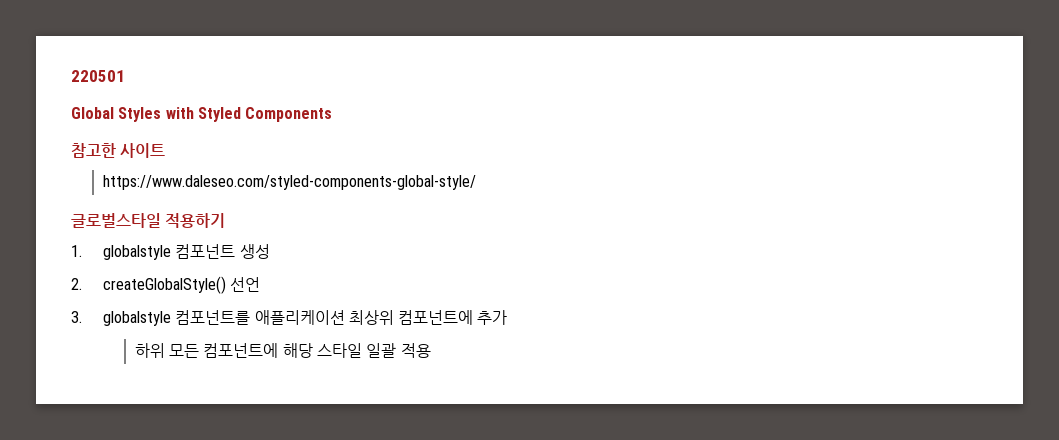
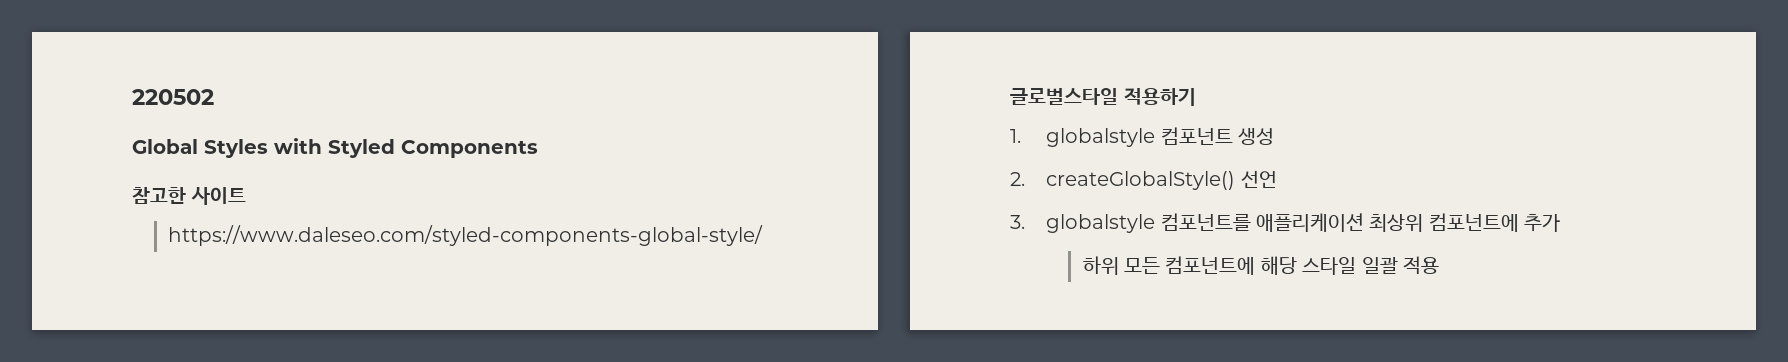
[71,70,125,82] 220501 -> [132,89,214,105] 220502

